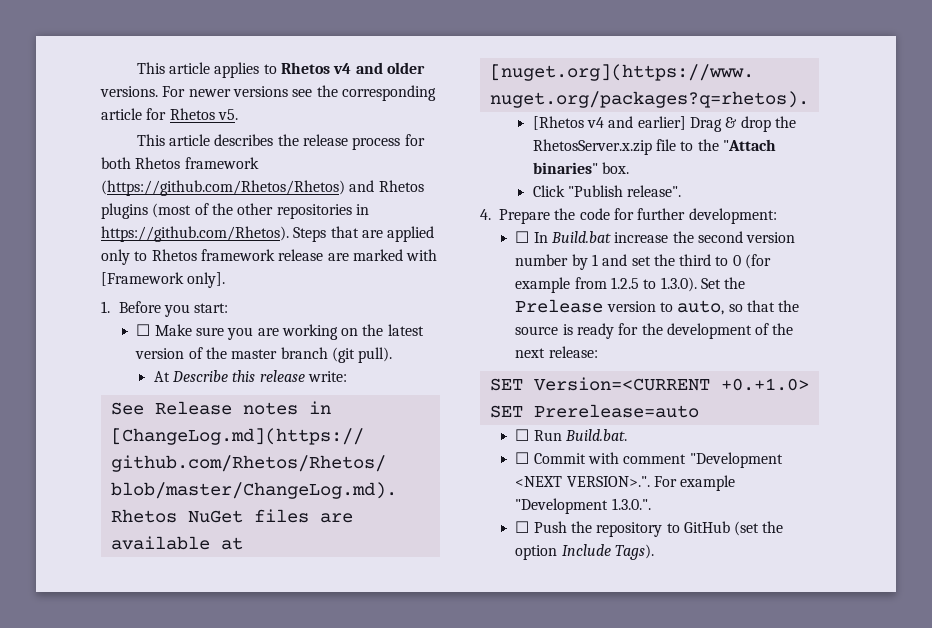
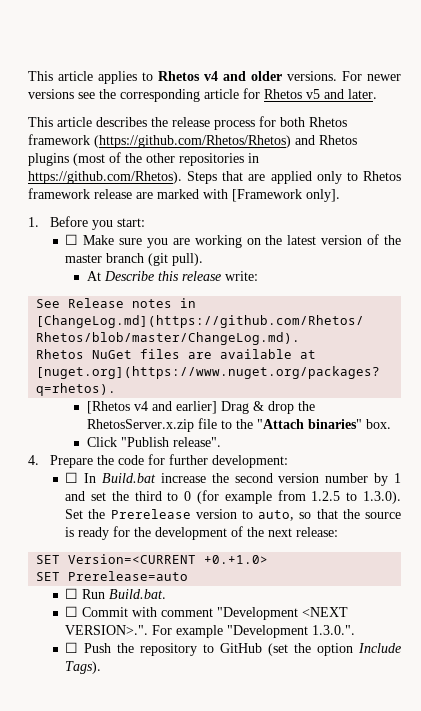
[217,109,238,120] v5. -> [306,89,377,99] v5 and later.
[515,299,604,313] Prelease -> [110,509,191,519] Prerelease

